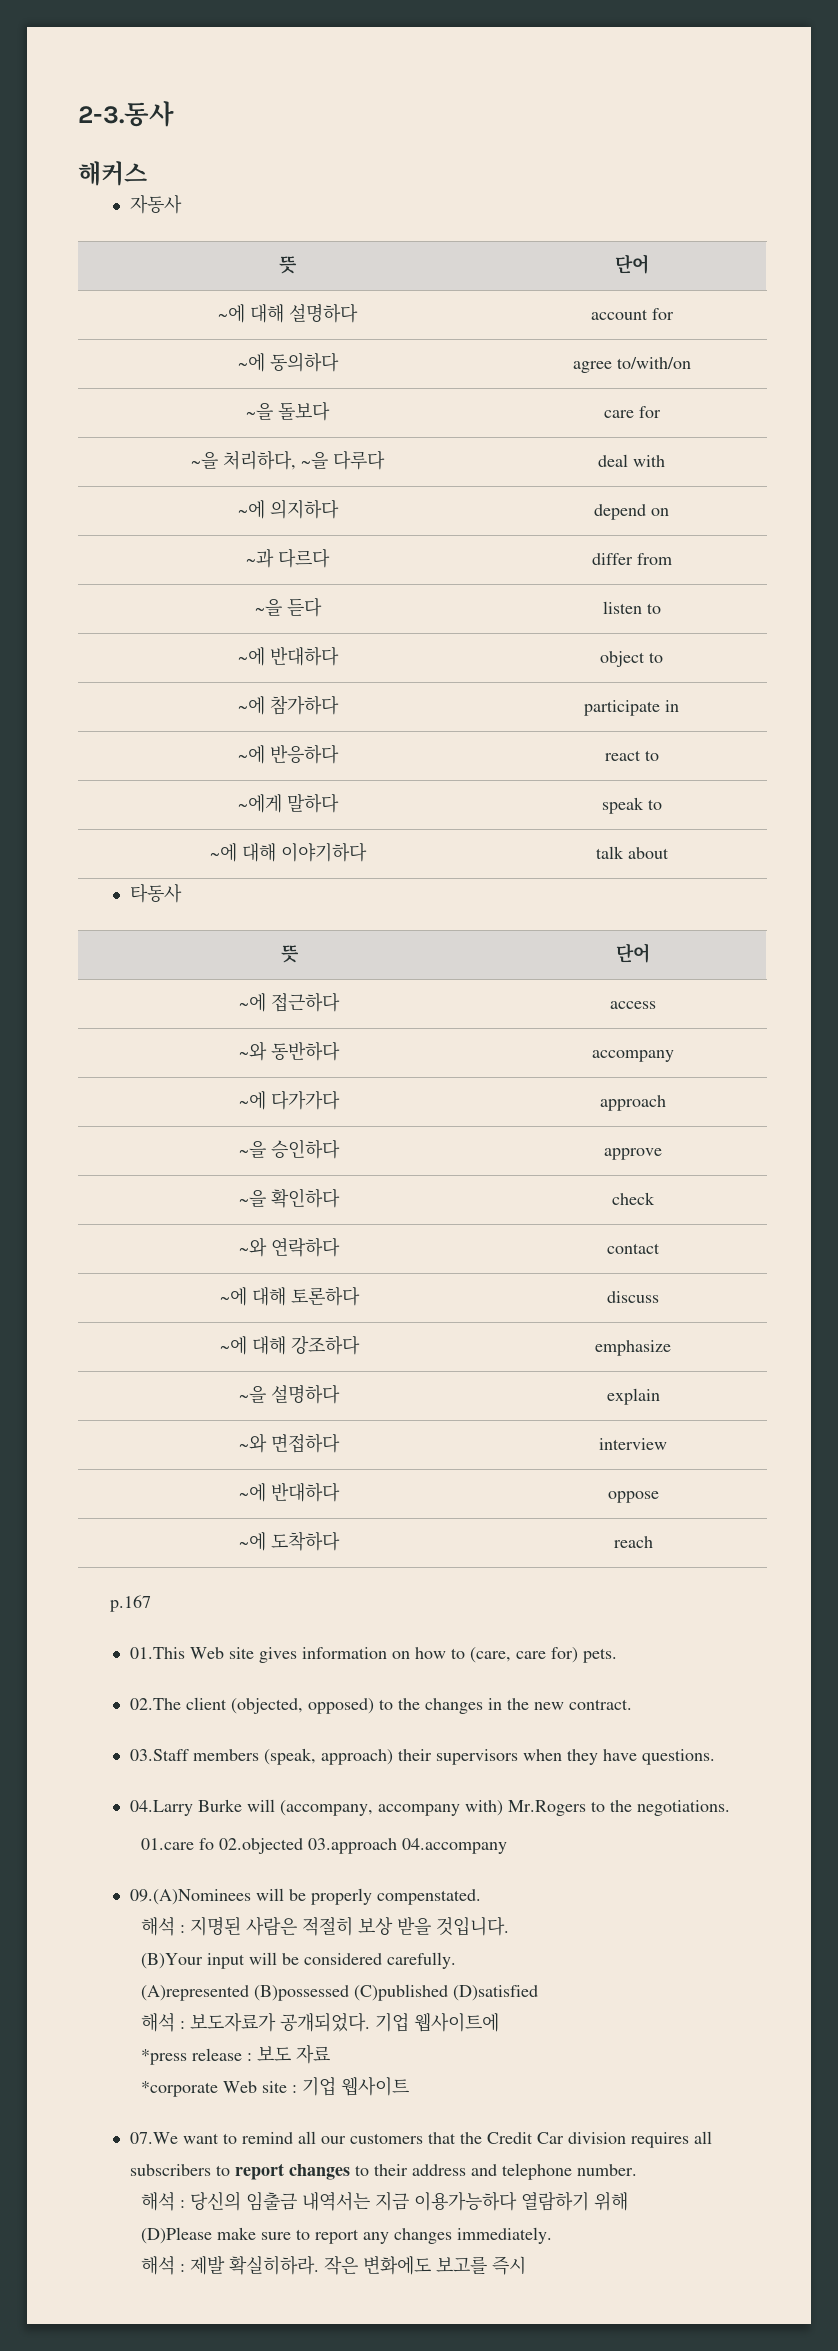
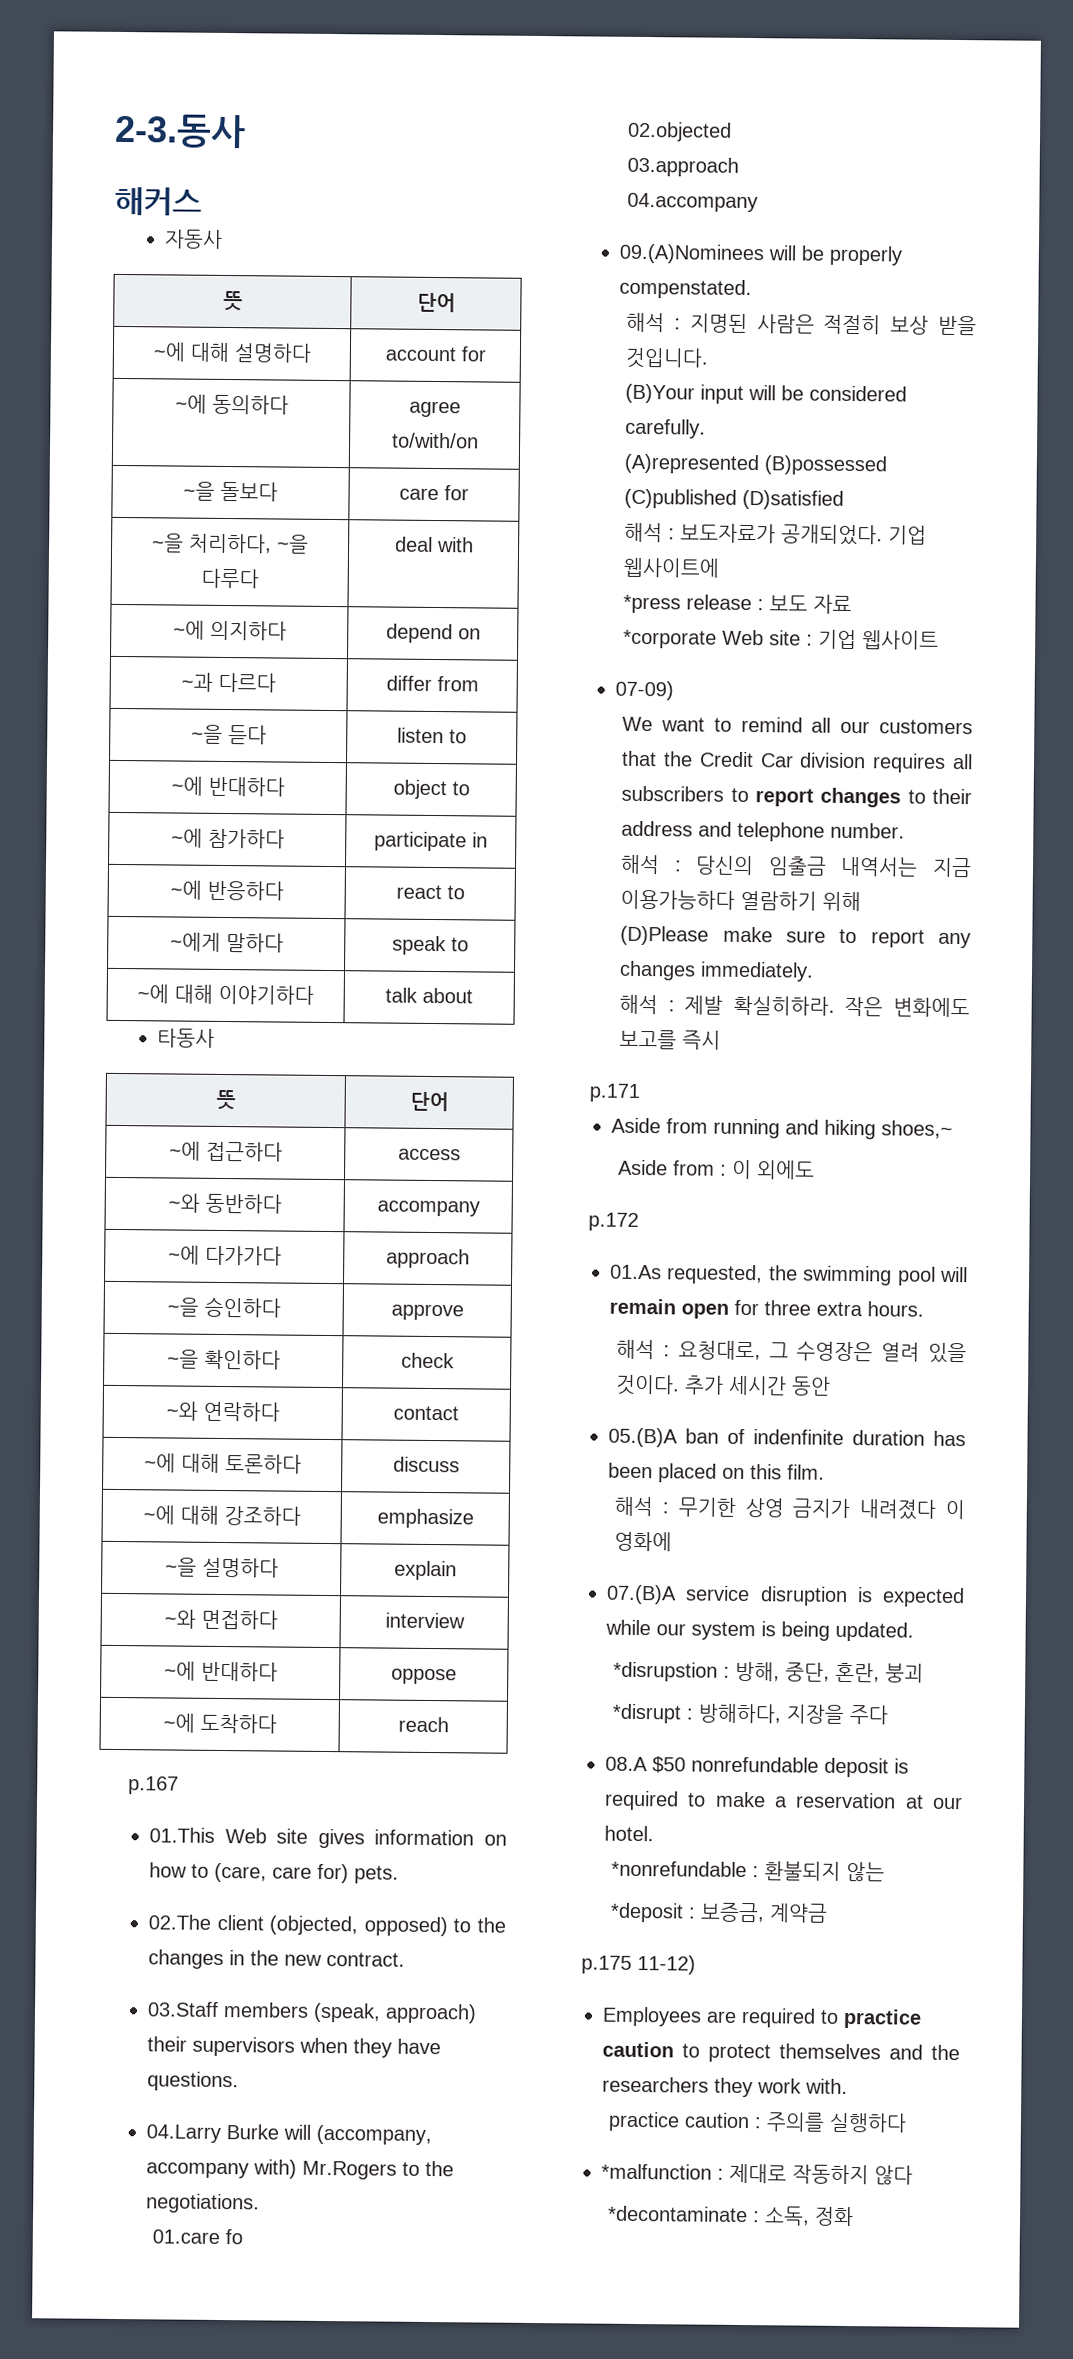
(215, 1844) none -> (244, 2237) //
(304, 1846) none -> (733, 131) //
(398, 1846) none -> (740, 166) //
[129,2132,178,2144] 07.We -> [615,680,675,701] [622,716,654,732] 07-09) // We
(527, 2265) none -> [589,1083,641,1102] [611,1117,954,1140] [618,1159,816,1180] [588,1212,640,1231] [610,1264,968,1286] [609,1298,925,1319] [616,1339,967,1364] [615,1374,832,1396] [608,1427,966,1448] [608,1462,826,1483] [614,1496,965,1520] [614,1531,673,1552] [606,1584,965,1608] [605,1619,915,1642] [613,1661,925,1683] [612,1703,889,1725] [605,1756,910,1778] [604,1790,963,1811] [604,1825,655,1842] [611,1860,886,1882] [610,1902,829,1923] [581,1955,697,1975] [602,2006,923,2029] [602,2041,960,2063] [602,2076,849,2098] [608,2111,908,2133] [601,2163,914,2185] [608,2205,855,2227] // p.171 // Aside from running and hiking shoes,~ // Aside from : 이 외에도 // p.172 // 01.As requested, the swimming pool will remain open for three extra hours. // 해석 : 요청대로, 그 수영장은 열려 있을 것이다. 추가 세시간 동안 // 05.(B)A ban of indenfinite duration has been placed on this film. // 해석 : 무기한 상영 금지가 내려졌다 이 영화에 // 07.(B)A service disruption is expected while our system is being updated. // *disrupstion : 방해, 중단, 혼란, 붕괴 // *disrupt : 방해하다, 지장을 주다 // 08.A $50 nonrefundable deposit is required to make a reservation at our hotel. // *nonrefundable : 환불되지 않는 // *deposit : 보증금, 계약금 // p.175 11-12) // Employees are required to practice caution to protect themselves and the researchers they work with. // practice caution : 주의를 실행하다 // *malfunction : 제대로 작동하지 않다 // *decontaminate : 소독, 정화

